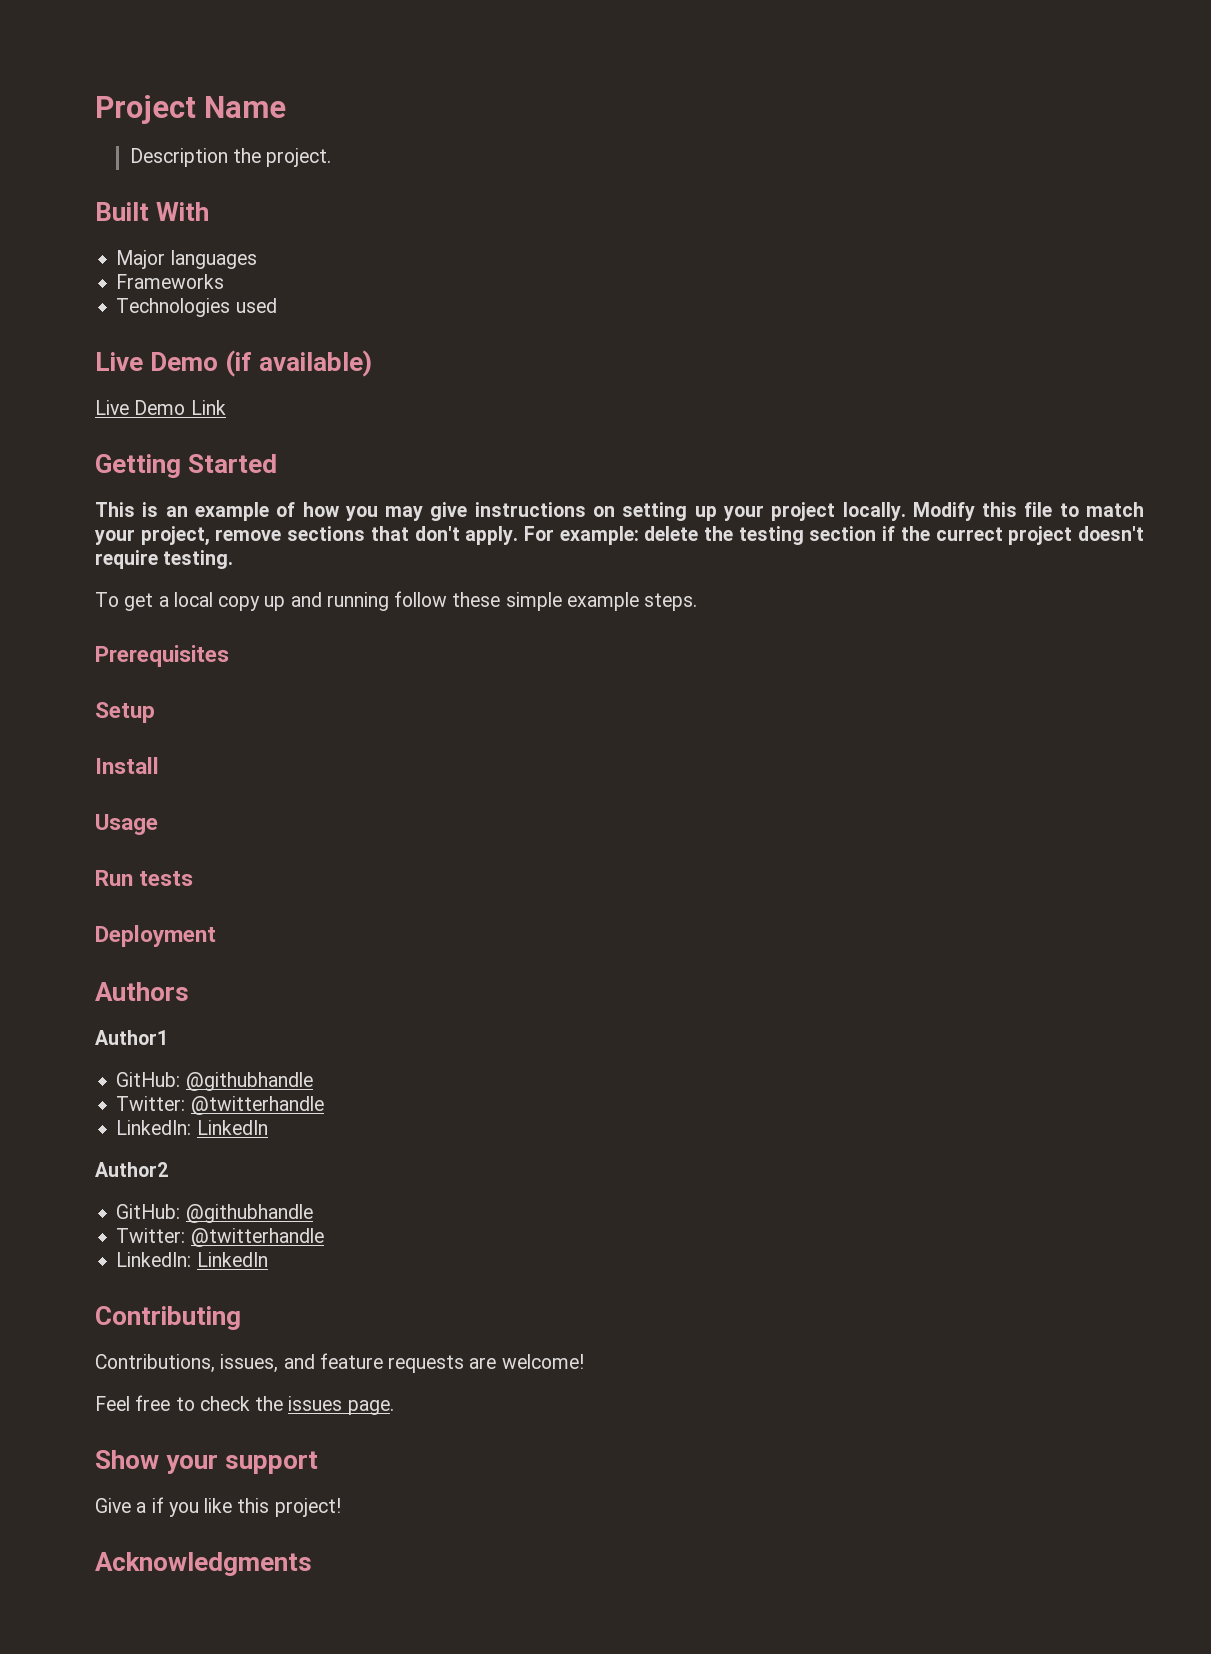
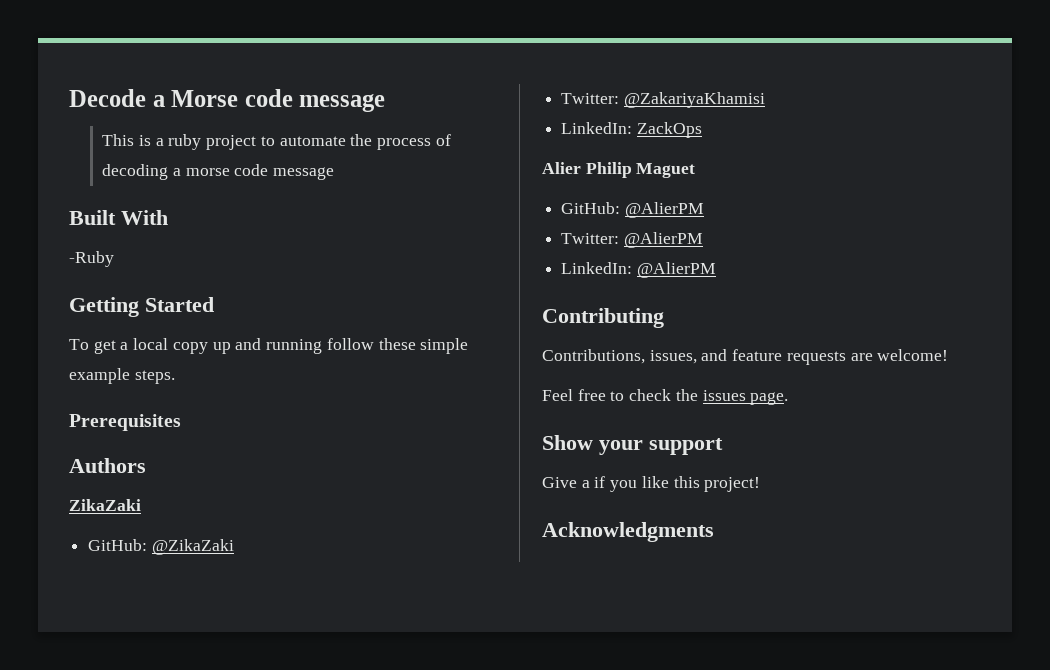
[95,95,287,124] [129,148,332,167] [95,202,210,221] [116,250,257,269] [116,274,225,289] [116,298,277,317] [95,350,373,377] [95,400,226,415] [95,454,278,478] [95,502,1144,521] [94,526,1145,546] [95,550,234,569] Project Name // Description the project. // Built With // Major languages // Frameworks // Technologies used // Live Demo (if available) // Live Demo Link // Getting Started // This is an example of how you may give instructions on setting up your project locally. Modify this file to match your project, remove sections that don't apply. For example: delete the testing section if the currect project doesn't require testing. -> [69,89,386,112] [102,134,451,150] [102,164,335,180] [69,210,168,225] [69,251,114,267] [69,297,214,317] Decode a Morse code message // This is a ruby project to automate the process of decoding a morse code message // Built With // -Ruby // Getting Started
[95,702,155,723] [95,757,159,774] [95,814,158,835] [95,870,194,886] [95,925,216,947] // Setup // Install // Usage // Run tests // Deployment -> (181, 422) none
[95,1030,168,1045] [116,1072,313,1091] [116,1096,324,1115] [116,1120,268,1135] [95,1162,168,1177] [116,1204,313,1223] [116,1228,324,1247] [116,1252,268,1267] Author1 // GitHub: @githubhandle // Twitter: @twitterhandle // LinkedIn: LinkedIn // Author2 // GitHub: @githubhandle // Twitter: @twitterhandle // LinkedIn: LinkedIn -> [69,499,141,511] [88,539,234,555] [561,92,765,108] [561,122,702,138] [542,162,696,178] [561,202,704,218] [561,232,703,248] [561,262,716,278] ZikaZaki // GitHub: @ZikaZaki // Twitter: @ZakariyaKhamisi // LinkedIn: ZackOps // Alier Philip Maguet // GitHub: @AlierPM // Twitter: @AlierPM // LinkedIn: @AlierPM

